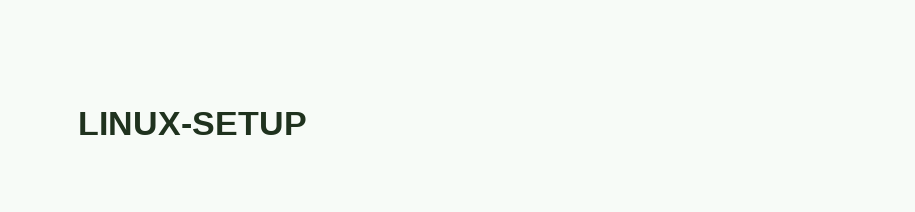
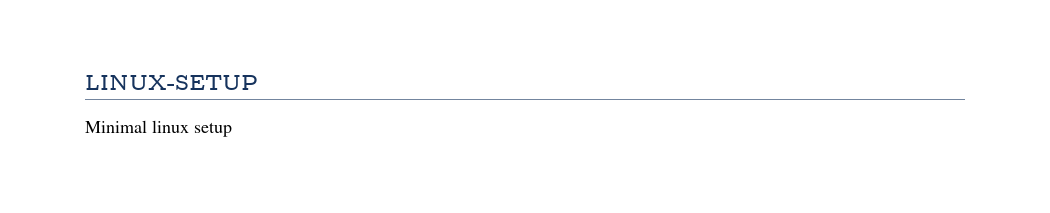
(307, 123) none -> [85,120,232,137] // Minimal linux setup

